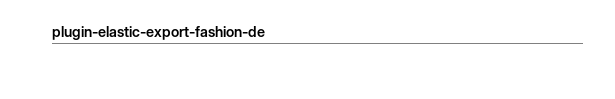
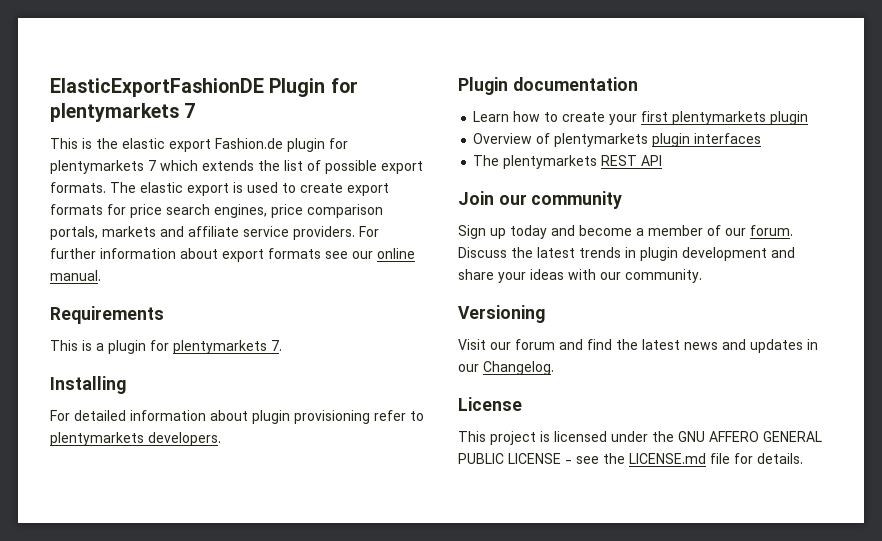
[52,26,265,40] plugin-elastic-export-fashion-de -> [50,78,358,97] [50,103,196,122] [50,138,348,152] [50,160,423,174] [50,182,389,196] [50,204,383,218] [50,226,379,240] [50,248,415,262] [50,270,101,281] [50,306,164,324] [50,340,282,354] [50,376,126,394] [50,410,424,424] [50,432,221,446] [458,77,638,95] [473,111,809,125] [473,133,762,147] [473,155,663,169] [458,191,623,209] [458,225,793,239] [458,247,795,261] [458,269,702,283] [458,305,545,323] [458,339,818,353] [458,361,554,375] [458,397,522,411] [458,431,822,445] [458,453,803,464] ElasticExportFashionDE Plugin for plentymarkets 7 // This is the elastic export Fashion.de plugin for plentymarkets 7 which extends the list of possible export formats. The elastic export is used to create export formats for price search engines, price comparison portals, markets and affiliate service providers. For further information about export formats see our online manual. // Requirements // This is a plugin for plentymarkets 7. // Installing // For detailed information about plugin provisioning refer to plentymarkets developers. // Plugin documentation // Learn how to create your first plentymarkets plugin // Overview of plentymarkets plugin interfaces // The plentymarkets REST API // Join our community // Sign up today and become a member of our forum. Discuss the latest trends in plugin development and share your ideas with our community. // Versioning // Visit our forum and find the latest news and updates in our Changelog. // License // This project is licensed under the GNU AFFERO GENERAL PUBLIC LICENSE - see the LICENSE.md file for details.

